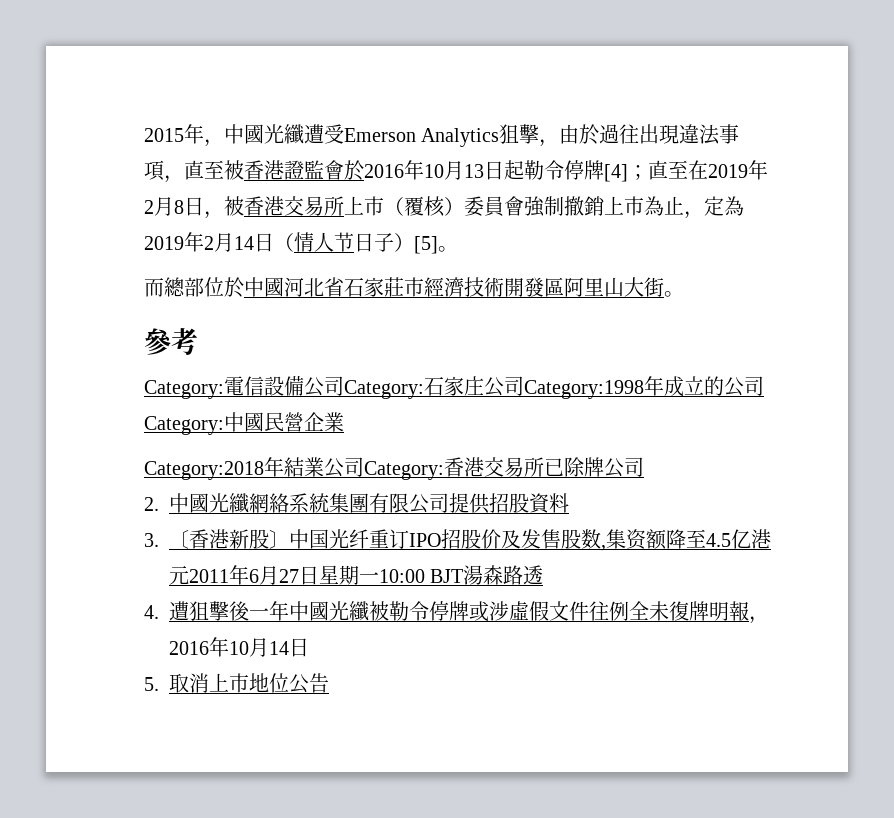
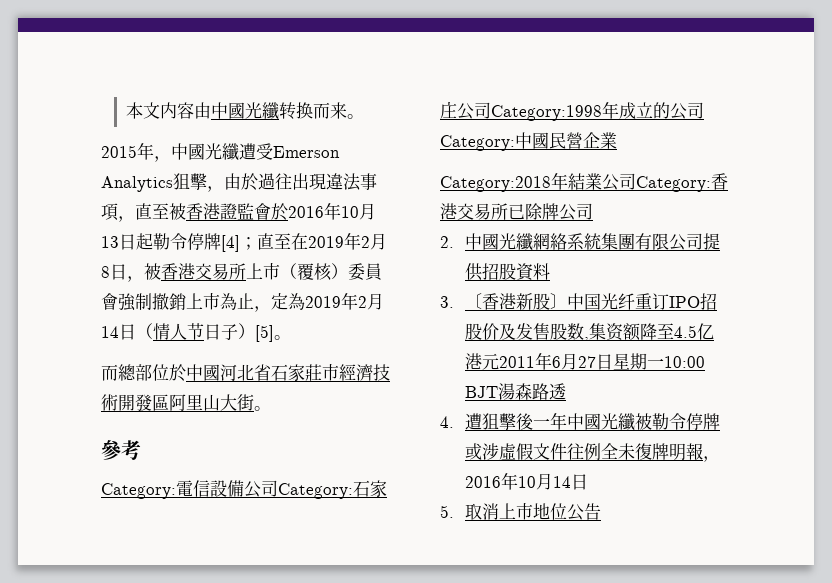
(144, 135) none -> [126,102,365,120] 本文内容由中國光纖转换而来。 //

